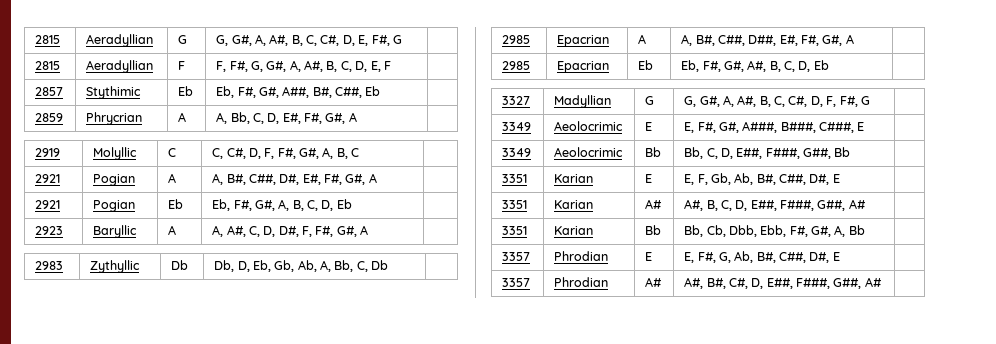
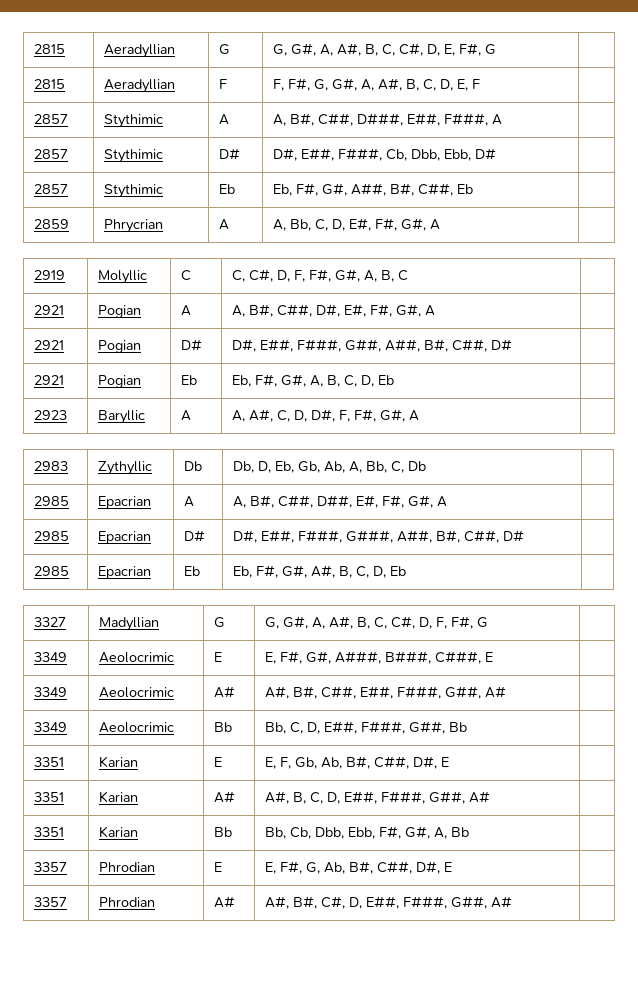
(391, 65) none -> [34,114,69,124] [104,114,164,128] [219,114,230,125] [273,113,503,126] [34,149,69,159] [104,149,164,163] [219,148,241,160] [273,148,497,161] // 2857 | Stythimic | A | A, B#, C##, D###, E##, F###, A | // 2857 | Stythimic | D# | D#, E##, F###, Cb, Dbb, Ebb, D# |
(377, 178) none -> [34,340,65,350] [98,340,142,353] [181,339,203,351] [232,339,513,352] // 2921 | Pogian | D# | D#, E##, F###, G##, A##, B#, C##, D# |
(854, 39) none -> [34,531,70,541] [98,531,152,544] [184,530,206,542] [233,530,525,543] // 2985 | Epacrian | D# | D#, E##, F###, G###, A##, B#, C##, D# |
(865, 126) none -> [34,687,68,697] [99,687,175,698] [214,686,236,698] [265,686,507,699] // 3349 | Aeolocrimic | A# | A#, B#, C##, E##, F###, G##, A# |

